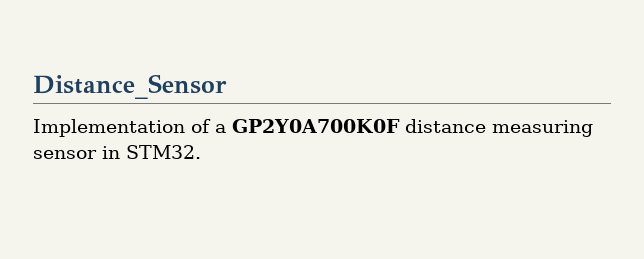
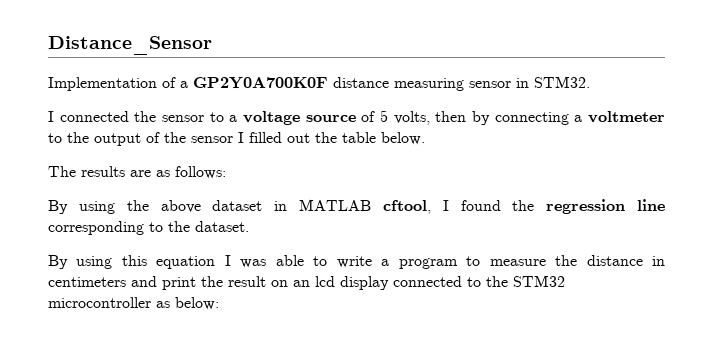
(201, 152) none -> [48,110,665,125] [48,132,425,146] [48,166,226,179] [48,199,665,214] [48,221,249,235] [48,255,665,269] [48,275,565,290] [48,297,219,310] // I connected the sensor to a voltage source of 5 volts, then by connecting a voltmeter to the output of the sensor I filled out the table below. // The results are as follows: // By using the above dataset in MATLAB cftool, I found the regression line corresponding to the dataset. // By using this equation I was able to write a program to measure the distance in centimeters and print the result on an lcd display connected to the STM32 microcontroller as below:

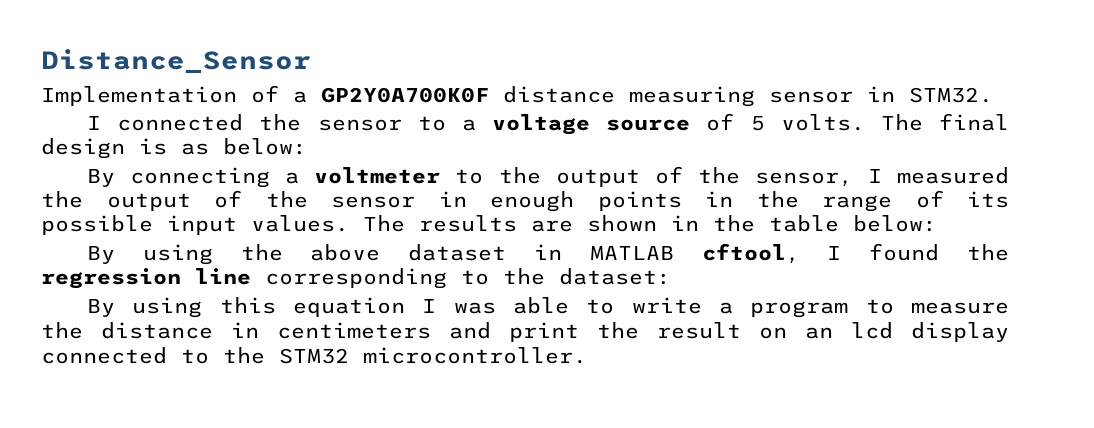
[393,111,491,125] volts, then by -> [780,113,1009,131] [41,138,307,159] [87,169,116,187] volts. The final design is as below: // By
[191,132,425,145] [48,166,226,179] sensor I filled out the table below. // The results are as follows: -> [754,167,1010,187] [41,190,1009,212] [41,215,937,235] sensor, I measured the output of the sensor in enough points in the range of its possible input values. The results are shown in the table below:
[195,221,249,232] dataset. -> [559,268,671,285] dataset:
[48,297,219,310] microcontroller as below: -> [363,347,587,364] microcontroller.

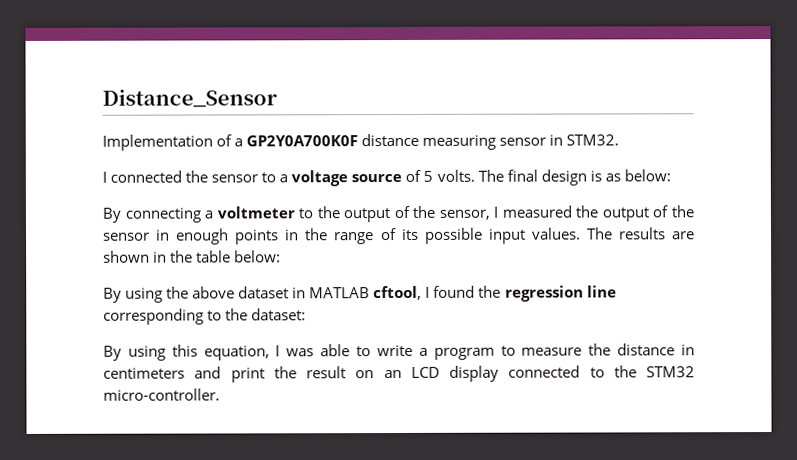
[293,297,406,317] equation -> [203,345,270,361] equation,
[851,322,893,339] lcd -> [410,366,440,378] LCD
[363,347,587,364] microcontroller. -> [103,388,220,401] micro-controller.

